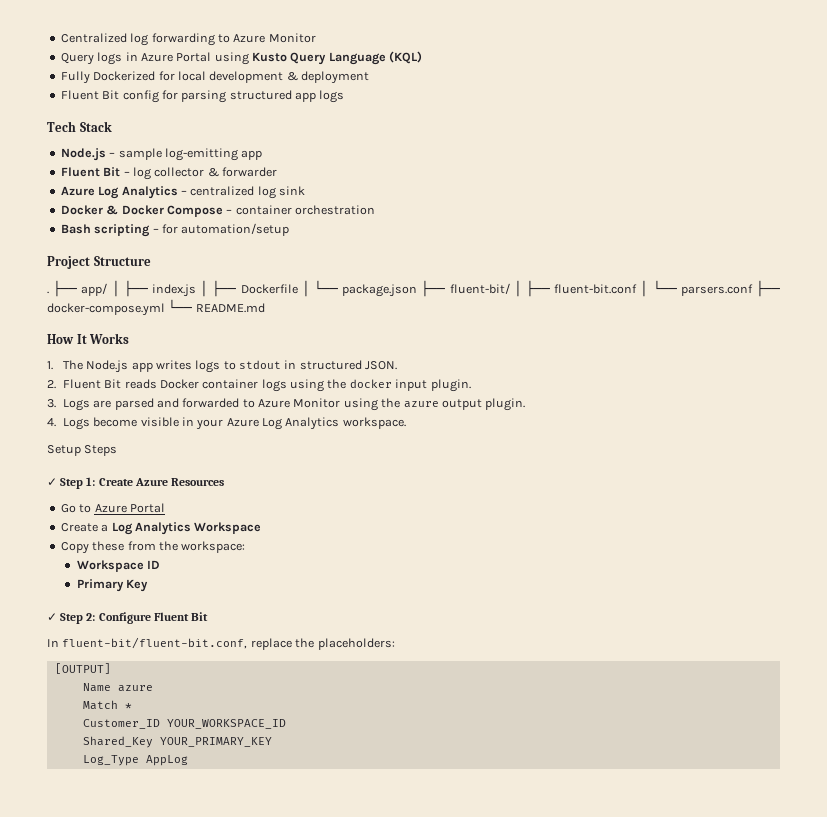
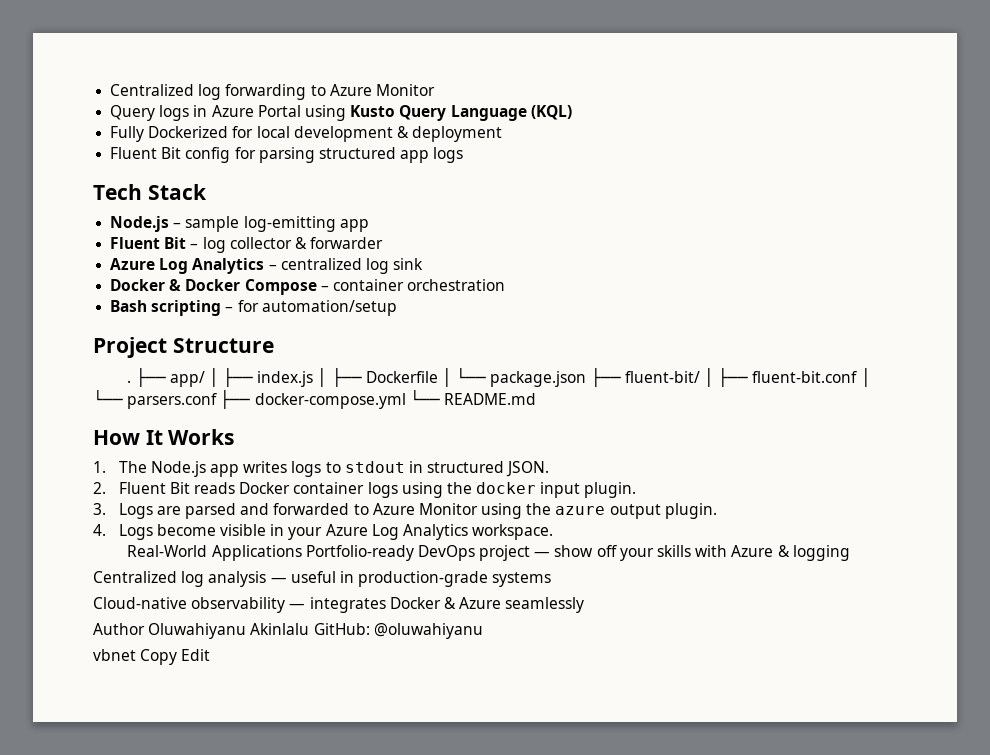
[47,445,118,456] [47,477,225,489] [60,503,165,513] [60,522,262,535] [60,541,246,554] [76,560,160,572] [76,579,148,592] [47,612,209,624] [47,637,395,650] [54,663,111,674] [82,683,153,692] [82,700,132,710] [82,719,286,729] [82,736,272,748] [82,755,188,766] Setup Steps // ✓ Step 1: Create Azure Resources // Go to Azure Portal // Create a Log Analytics Workspace // Copy these from the workspace: // Workspace ID // Primary Key // ✓ Step 2: Configure Fluent Bit // In fluent-bit/fluent-bit.conf, replace the placeholders: // [OUTPUT] // Name azure // Match * // Customer_ID YOUR_WORKSPACE_ID // Shared_Key YOUR_PRIMARY_KEY // Log_Type AppLog -> [127,545,850,561] [93,571,552,587] [93,597,585,613] [93,623,483,639] [93,649,211,665] Real-World Applications Portfolio-ready DevOps project — show off your skills with Azure & logging // Centralized log analysis — useful in production-grade systems // Cloud-native observability — integrates Docker & Azure seamlessly // Author Oluwahiyanu Akinlalu GitHub: @oluwahiyanu // vbnet Copy Edit

